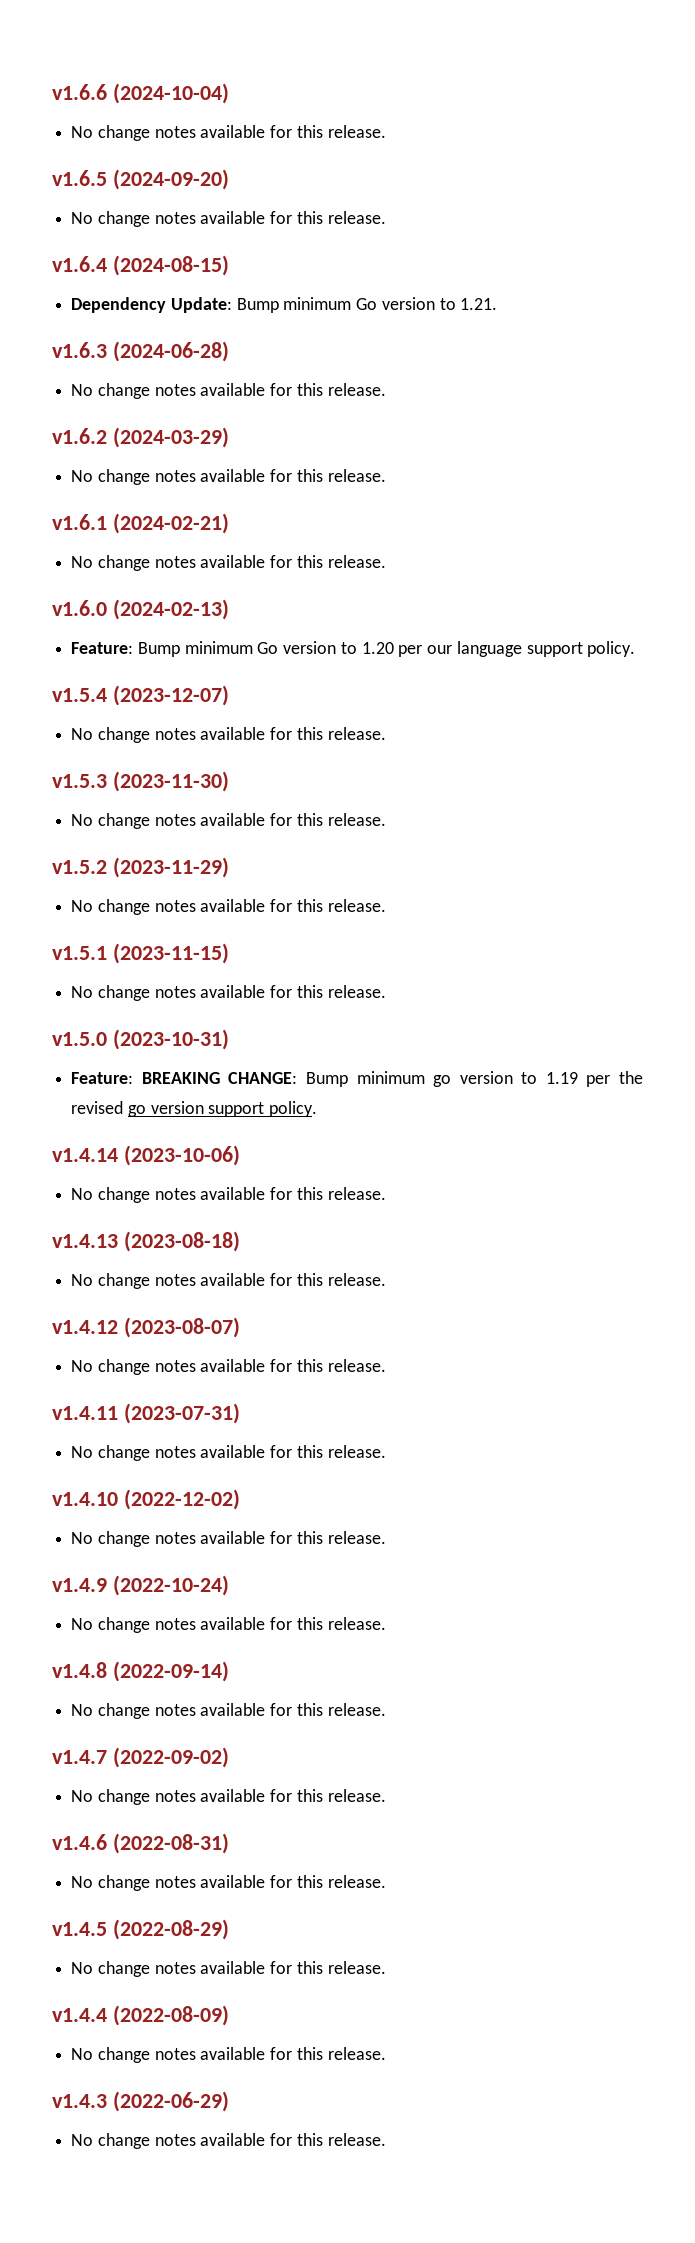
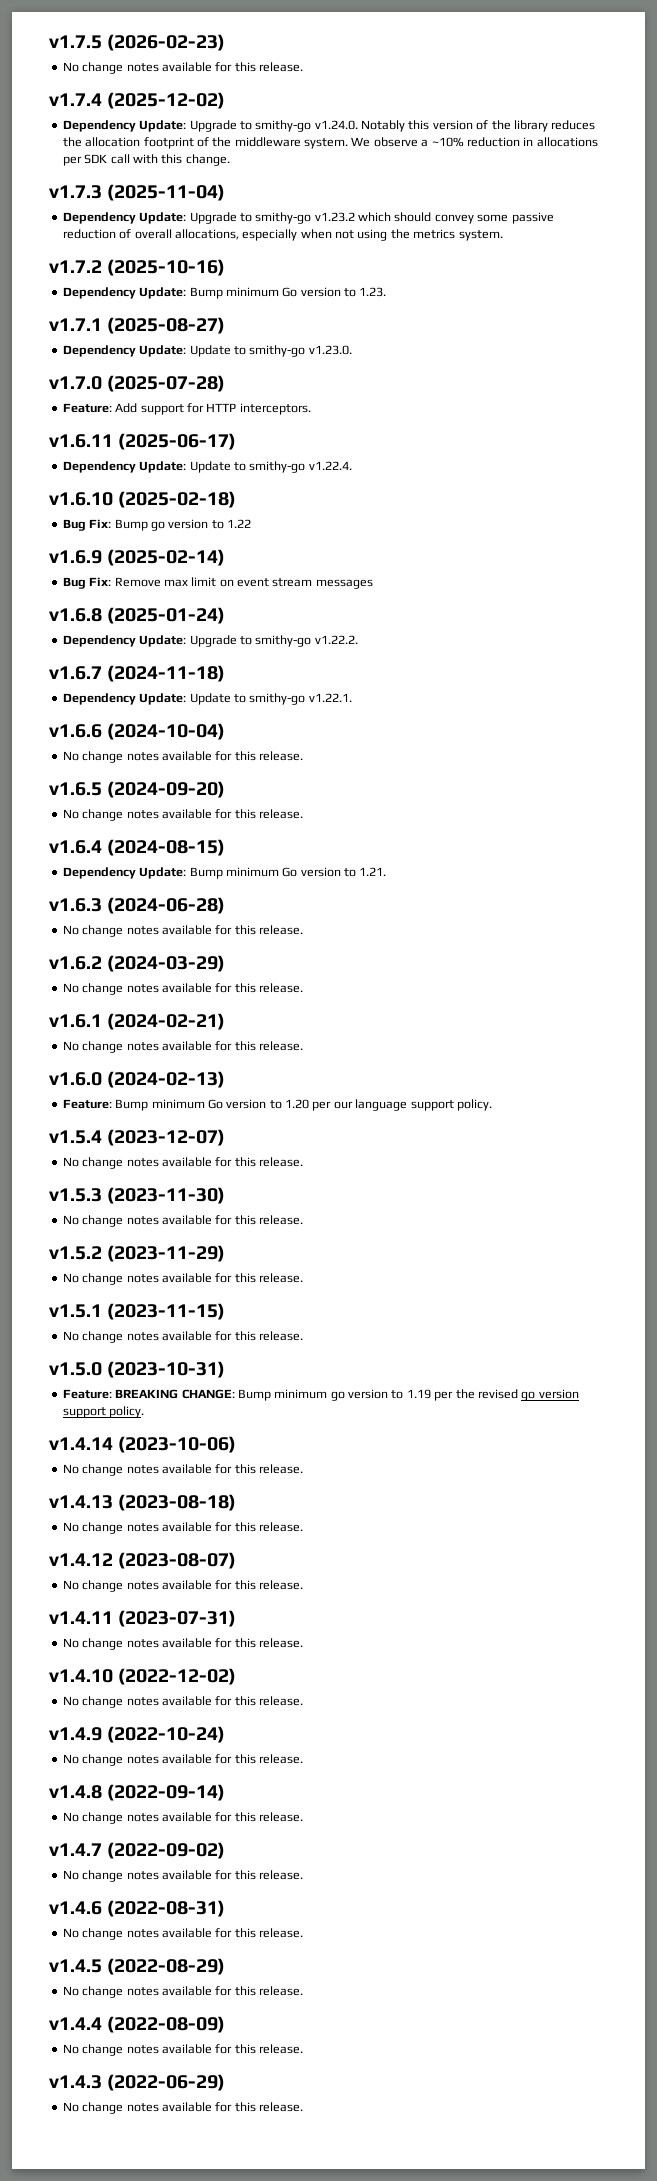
(52, 92) none -> [49,34,226,51] [62,62,303,74] [49,92,226,109] [62,120,596,132] [62,137,598,149] [62,154,230,166] [49,184,226,201] [62,212,554,224] [62,229,503,241] [49,259,226,276] [62,287,387,299] [49,317,226,334] [62,345,352,357] [49,375,226,392] [62,403,311,415] [49,433,237,450] [62,461,352,473] [49,491,237,508] [62,519,251,531] [49,549,226,566] [62,577,373,589] [49,607,226,624] [62,635,358,647] [49,665,226,682] [62,693,352,705] v1.7.5 (2026-02-23) // No change notes available for this release. // v1.7.4 (2025-12-02) // Dependency Update: Upgrade to smithy-go v1.24.0. Notably this version of the library reduces the allocation footprint of the middleware system. We observe a ~10% reduction in allocations per SDK call with this change. // v1.7.3 (2025-11-04) // Dependency Update: Upgrade to smithy-go v1.23.2 which should convey some passive reduction of overall allocations, especially when not using the metrics system. // v1.7.2 (2025-10-16) // Dependency Update: Bump minimum Go version to 1.23. // v1.7.1 (2025-08-27) // Dependency Update: Update to smithy-go v1.23.0. // v1.7.0 (2025-07-28) // Feature: Add support for HTTP interceptors. // v1.6.11 (2025-06-17) // Dependency Update: Update to smithy-go v1.22.4. // v1.6.10 (2025-02-18) // Bug Fix: Bump go version to 1.22 // v1.6.9 (2025-02-14) // Bug Fix: Remove max limit on event stream messages // v1.6.8 (2025-01-24) // Dependency Update: Upgrade to smithy-go v1.22.2. // v1.6.7 (2024-11-18) // Dependency Update: Update to smithy-go v1.22.1. //

